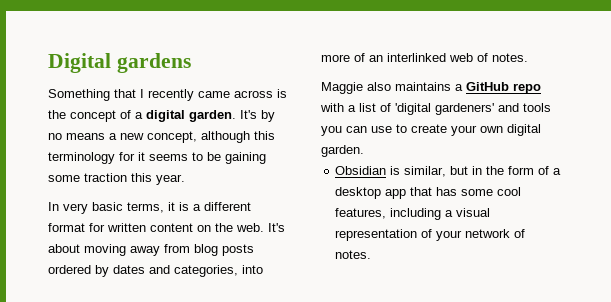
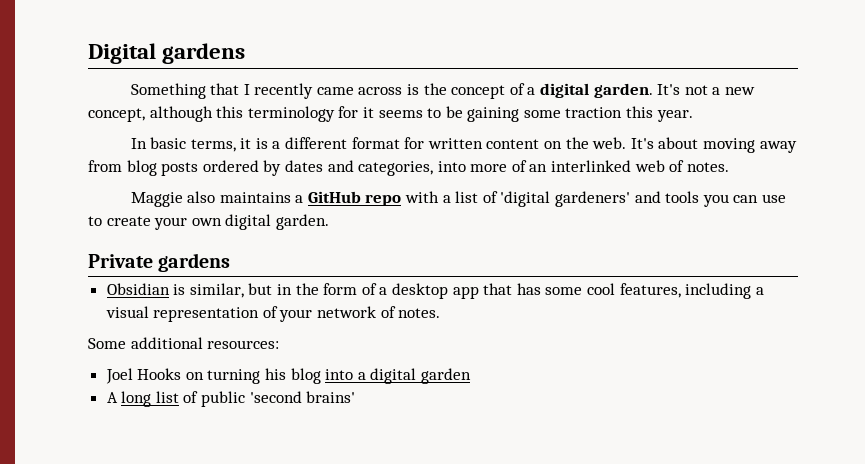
[261,110,275,122] [48,133,105,140] by no means -> [684,85,708,95] not
[63,203,88,214] very -> (147, 143) none
(364, 151) none -> [88,253,231,272] // Private gardens
(372, 254) none -> [88,337,280,349] [105,368,472,384] [106,391,356,407] // Some additional resources: // Joel Hooks on turning his blog into a digital garden // A long list of public 'second brains'

